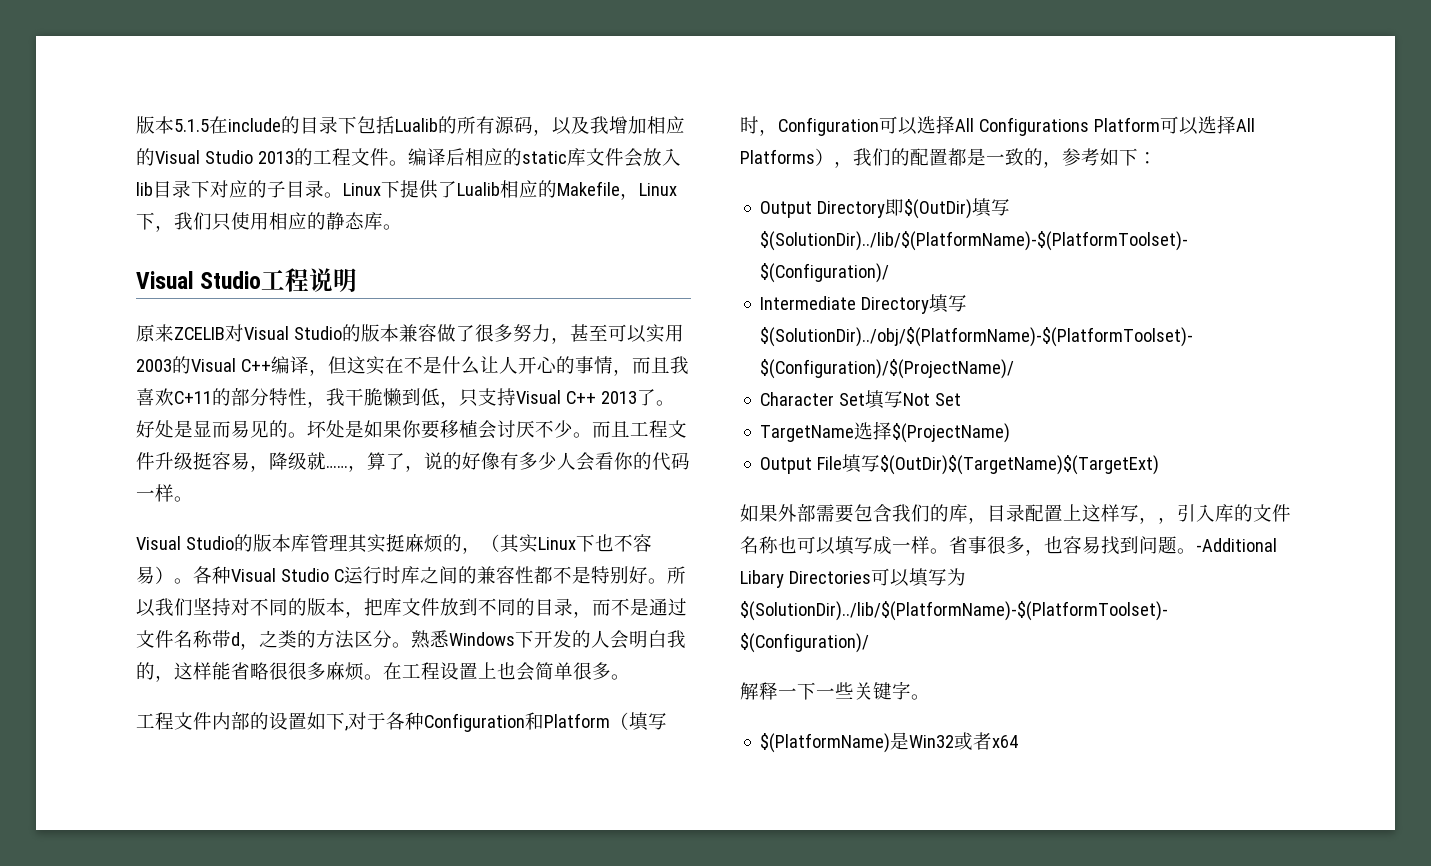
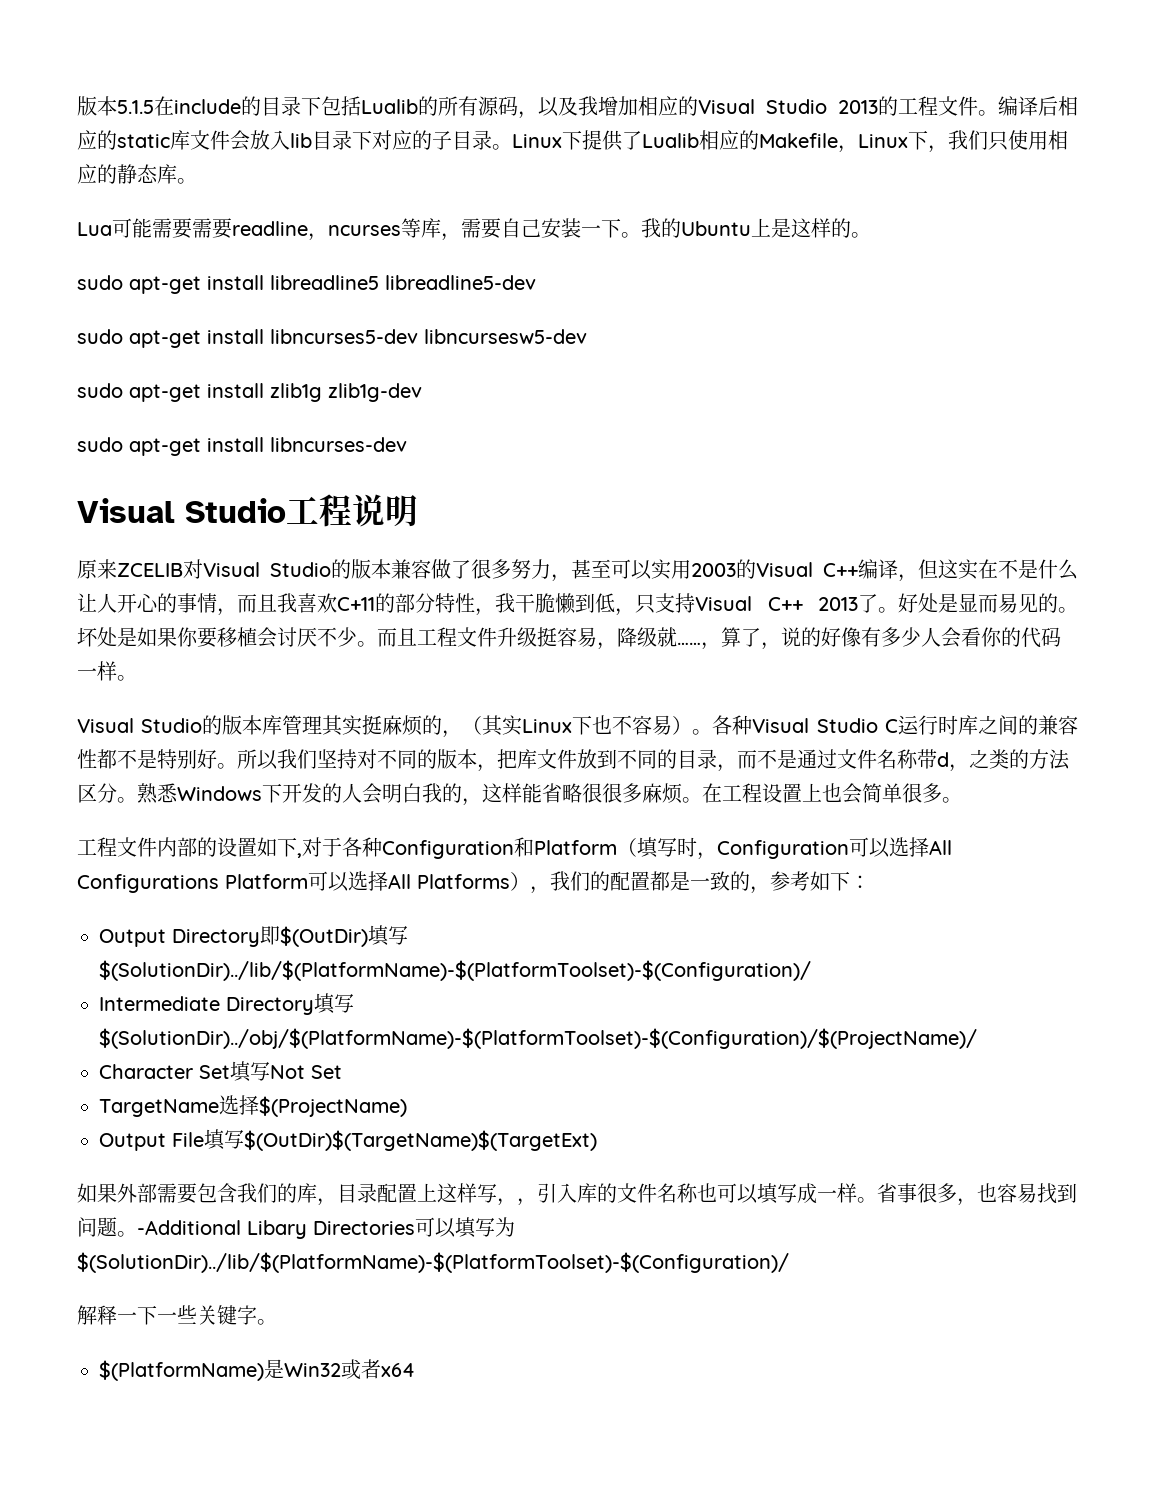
(402, 227) none -> [77,218,871,241] [77,275,536,294] [77,329,587,348] [77,383,422,402] [77,437,407,456] // Lua可能需要需要readline，ncurses等库，需要自己安装一下。我的Ubuntu上是这样的。 // sudo apt-get install libreadline5 libreadline5-dev // sudo apt-get install libncurses5-dev libncursesw5-dev // sudo apt-get install zlib1g zlib1g-dev // sudo apt-get install libncurses-dev

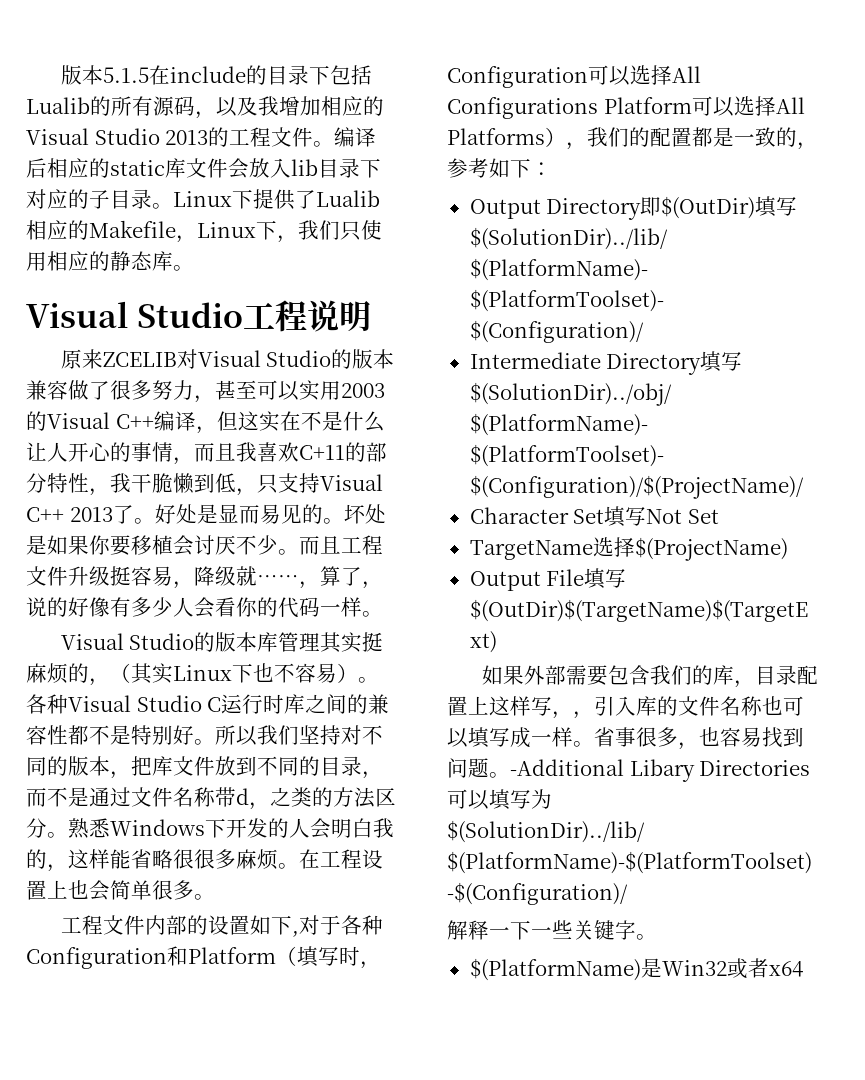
[77,218,871,241] [77,275,536,294] [77,329,587,348] [77,383,422,402] [77,437,407,456] // Lua可能需要需要readline，ncurses等库，需要自己安装一下。我的Ubuntu上是这样的。 // sudo apt-get install libreadline5 libreadline5-dev // sudo apt-get install libncurses5-dev libncursesw5-dev // sudo apt-get install zlib1g zlib1g-dev // sudo apt-get install libncurses-dev -> (194, 268) none

